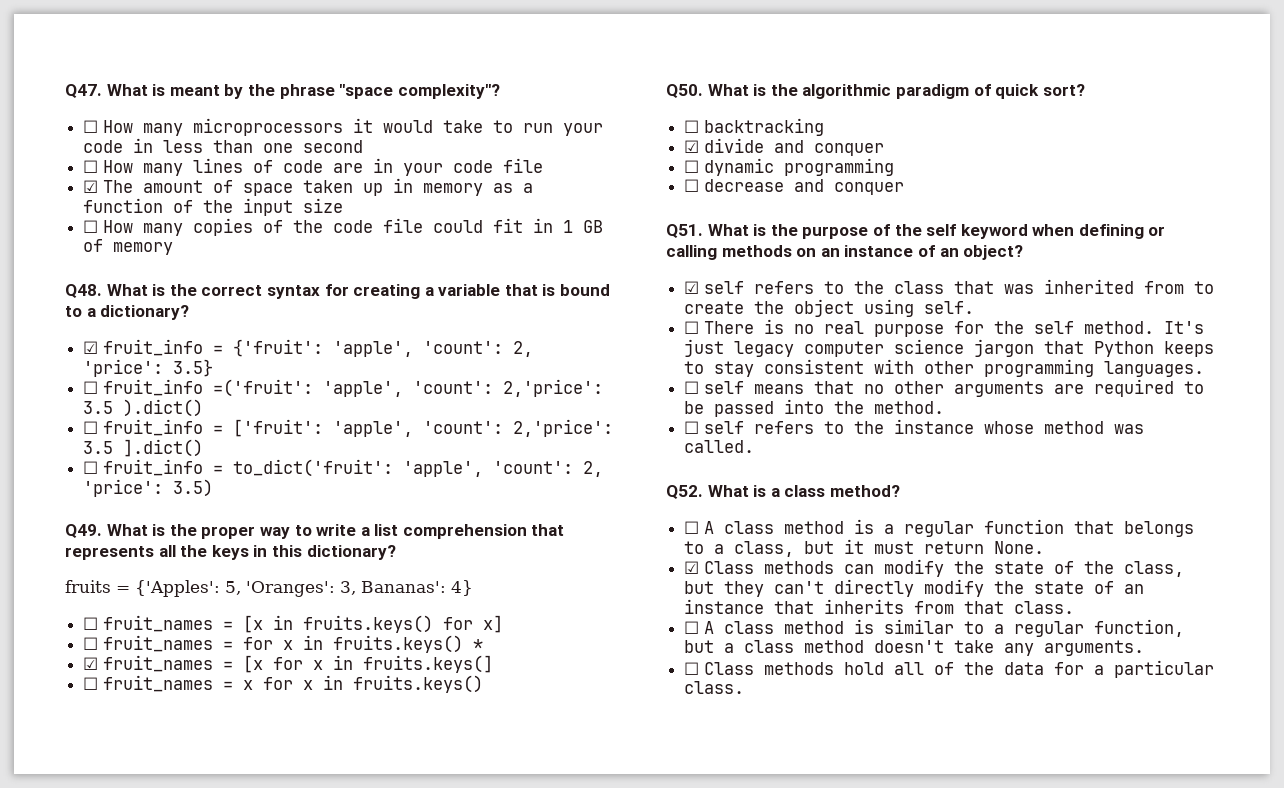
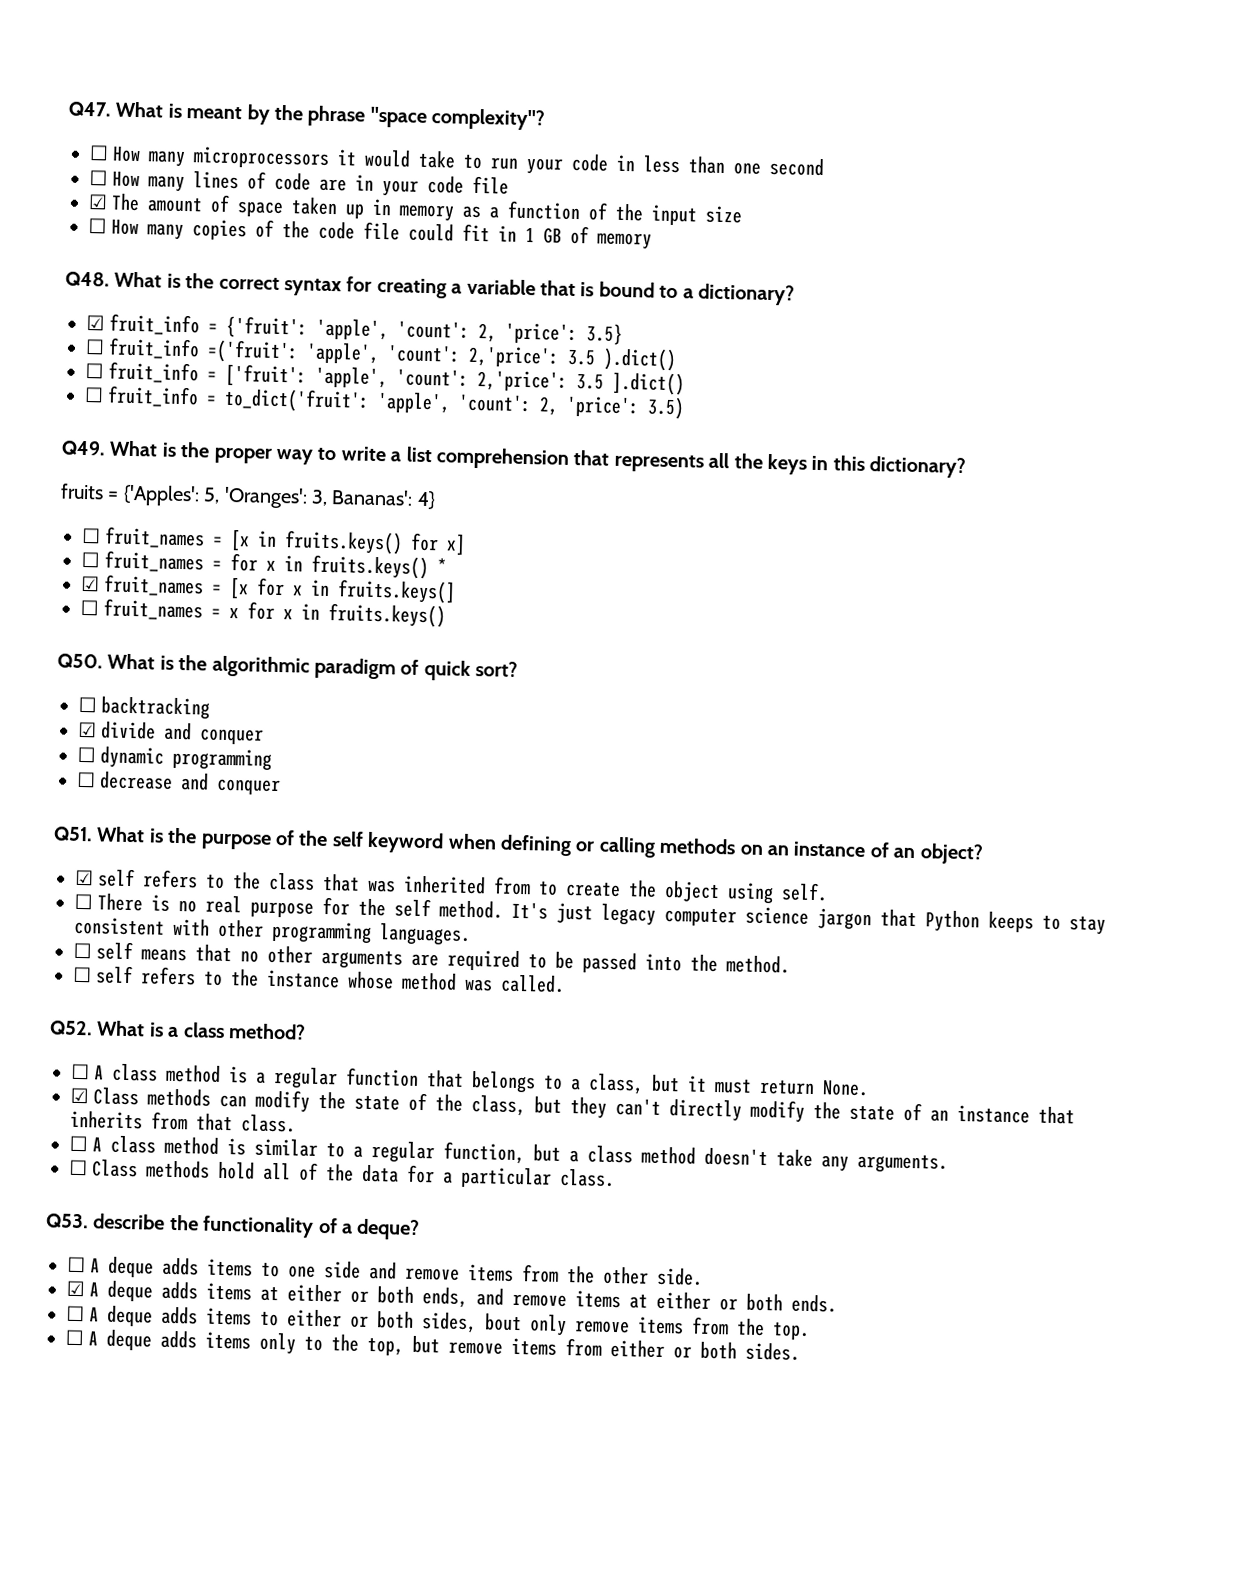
(745, 687) none -> [46,1213,421,1241] [67,1256,704,1286] [66,1280,838,1313] [66,1305,811,1341] [65,1329,801,1361] // Q53. describe the functionality of a deque? // ☐ A deque adds items to one side and remove items from the other side. // ☑ A deque adds items at either or both ends, and remove items at either or both ends. // ☐ A deque adds items to either or both sides, bout only remove items from the top. // ☐ A deque adds items only to the top, but remove items from either or both sides.

